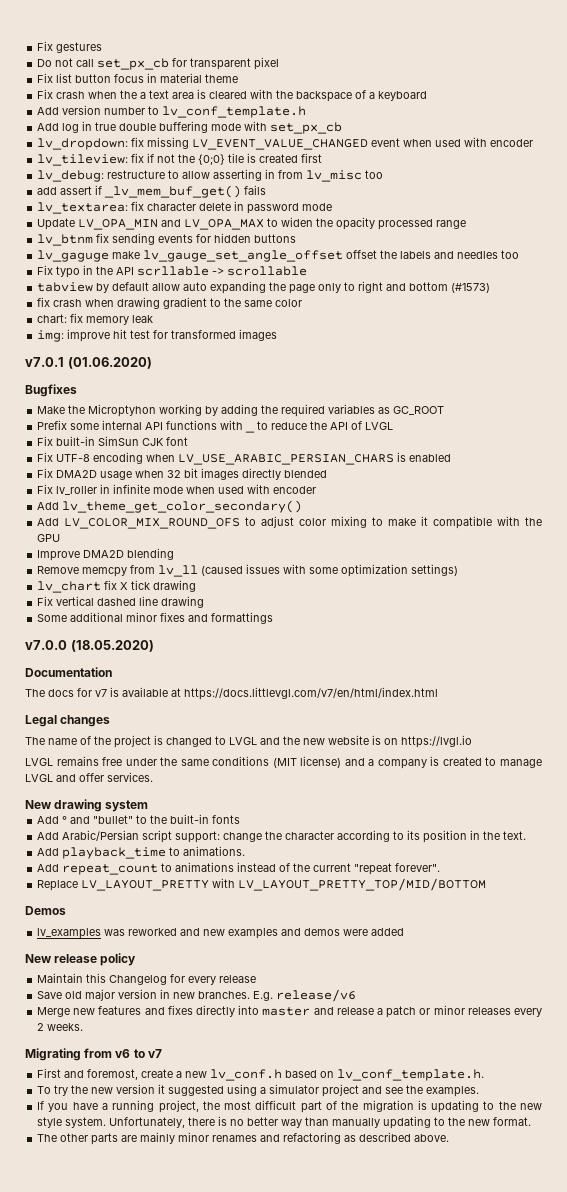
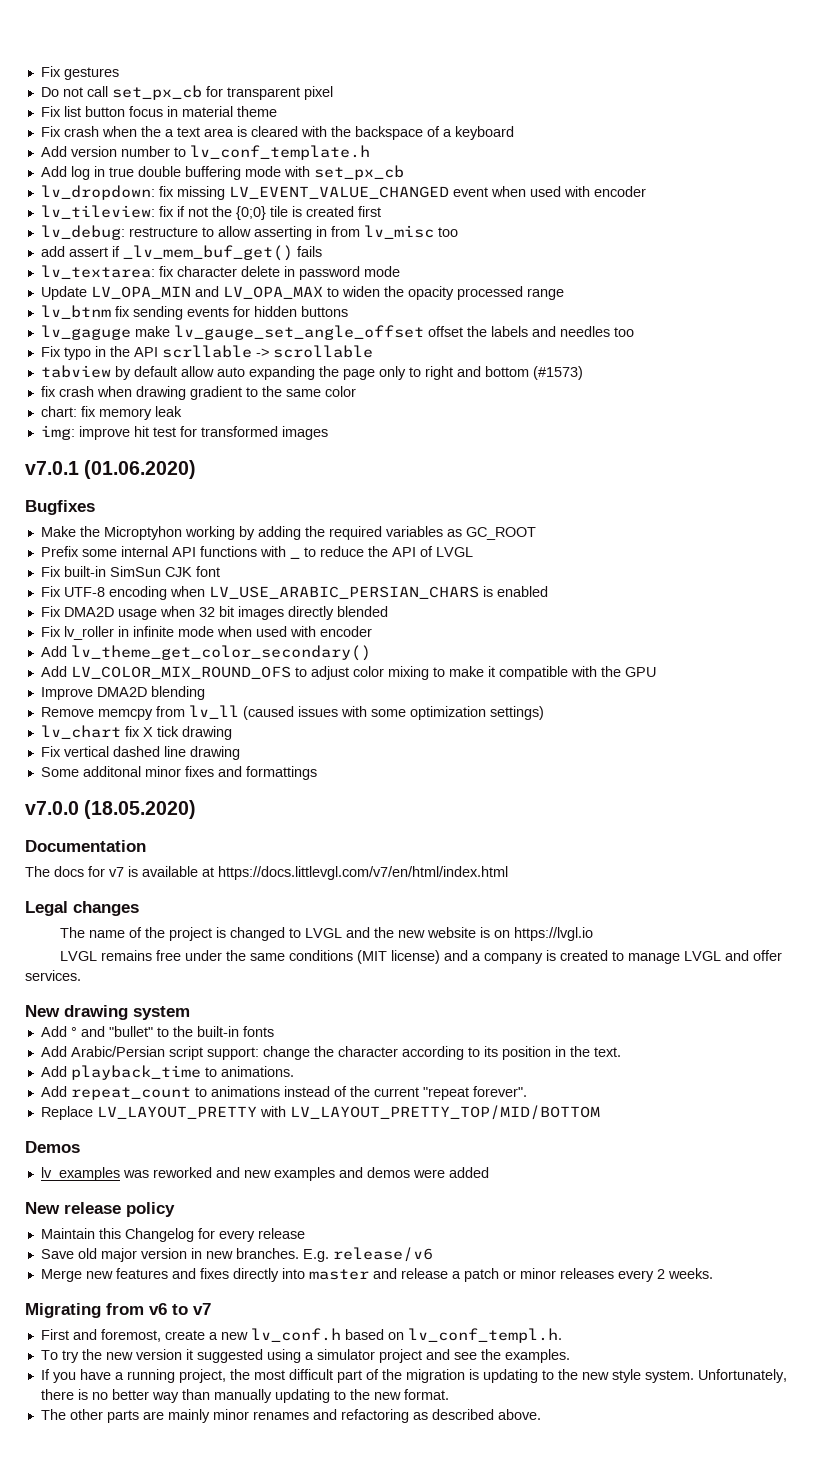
[70,612,124,622] additional -> [82,766,141,777] additonal
[337,1069,485,1081] lv_conf_template.h. -> [407,1328,562,1343] lv_conf_templ.h.

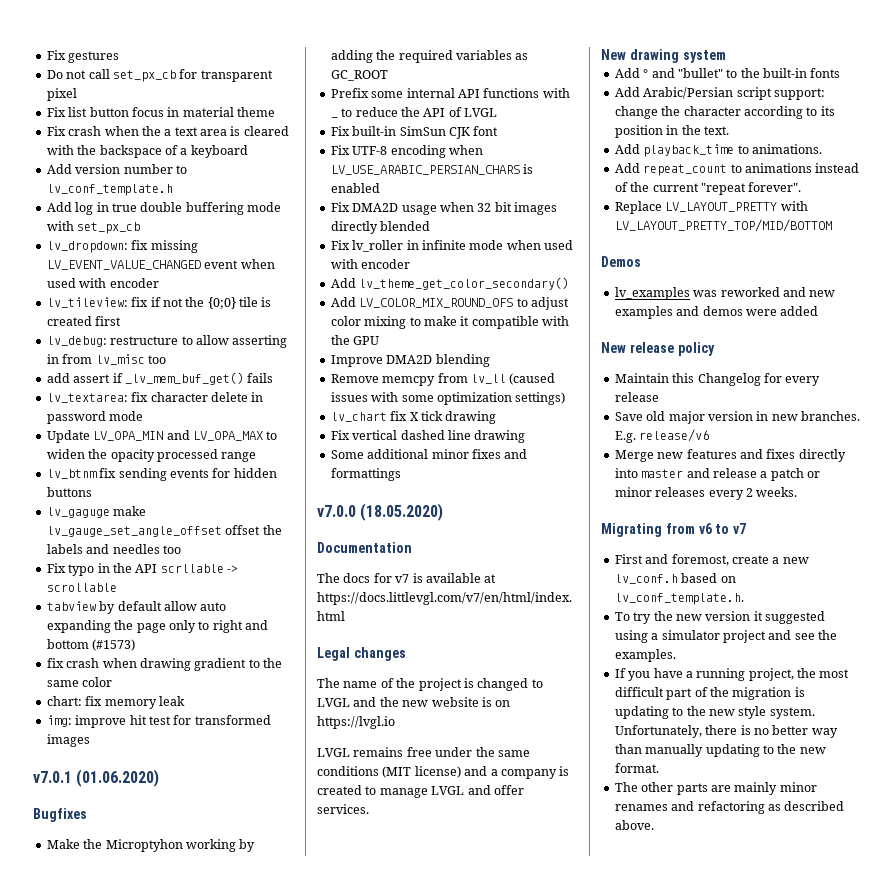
[82,766,141,777] additonal -> [367,449,429,459] additional
[407,1328,562,1343] lv_conf_templ.h. -> [614,593,744,605] lv_conf_template.h.

